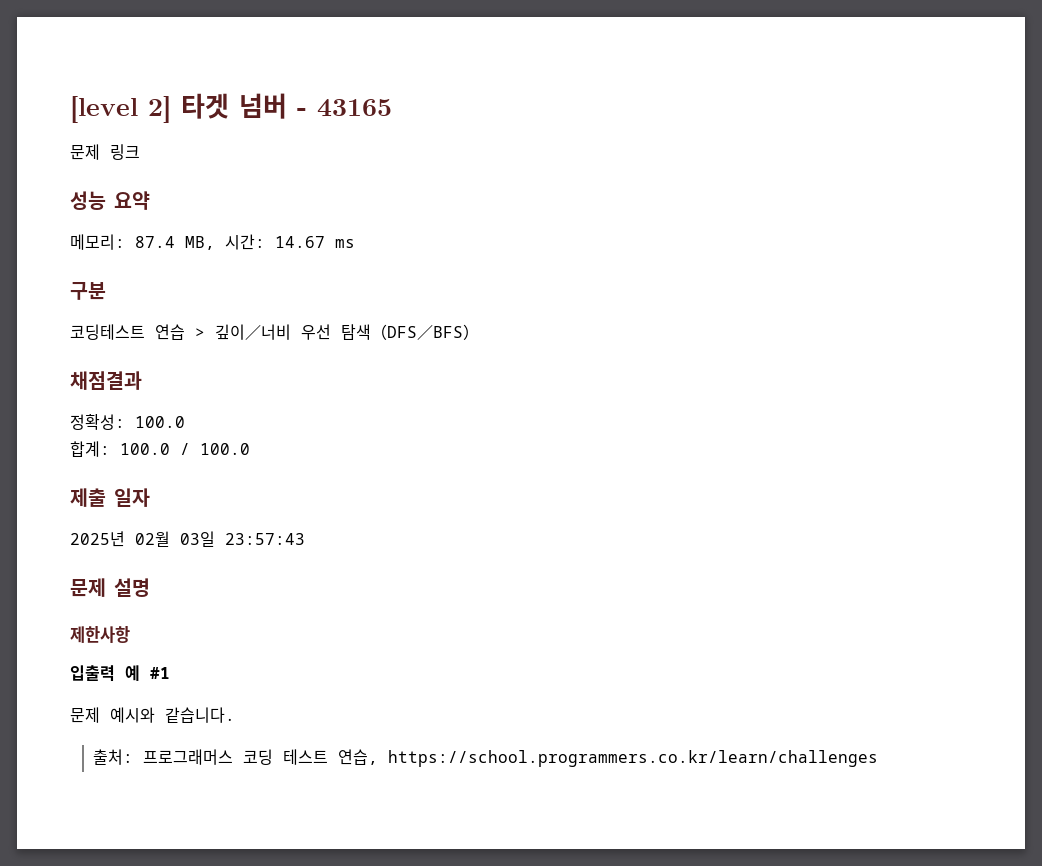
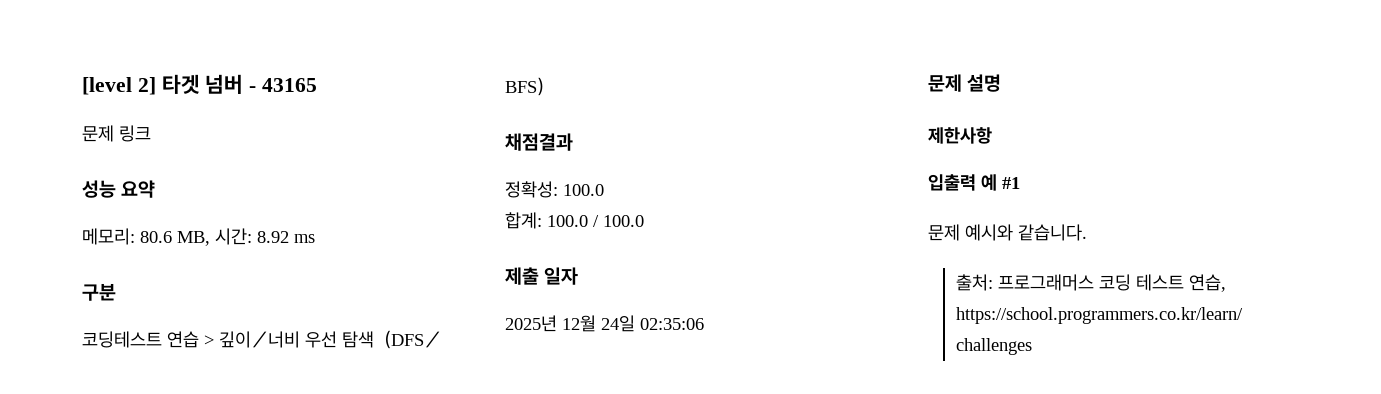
[135,236,175,248] 87.4 -> [140,231,172,243] 80.6
[275,236,325,248] 14.67 -> [257,231,289,243] 8.92
[135,531,305,547] 02월 03일 23:57:43 -> [562,315,704,332] 12월 24일 02:35:06

